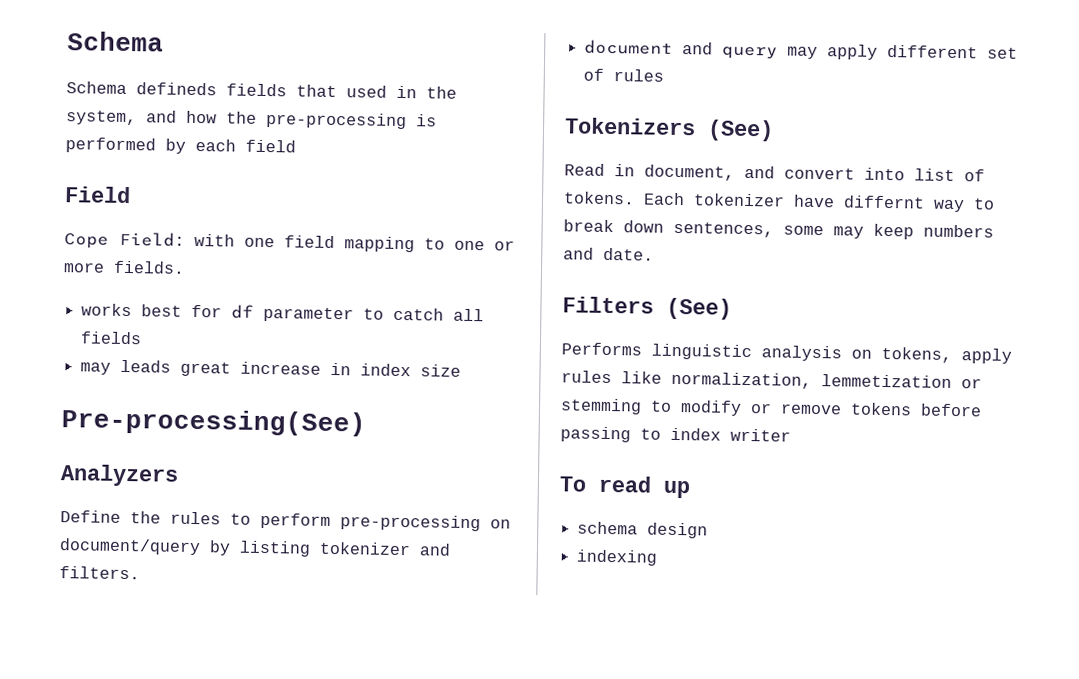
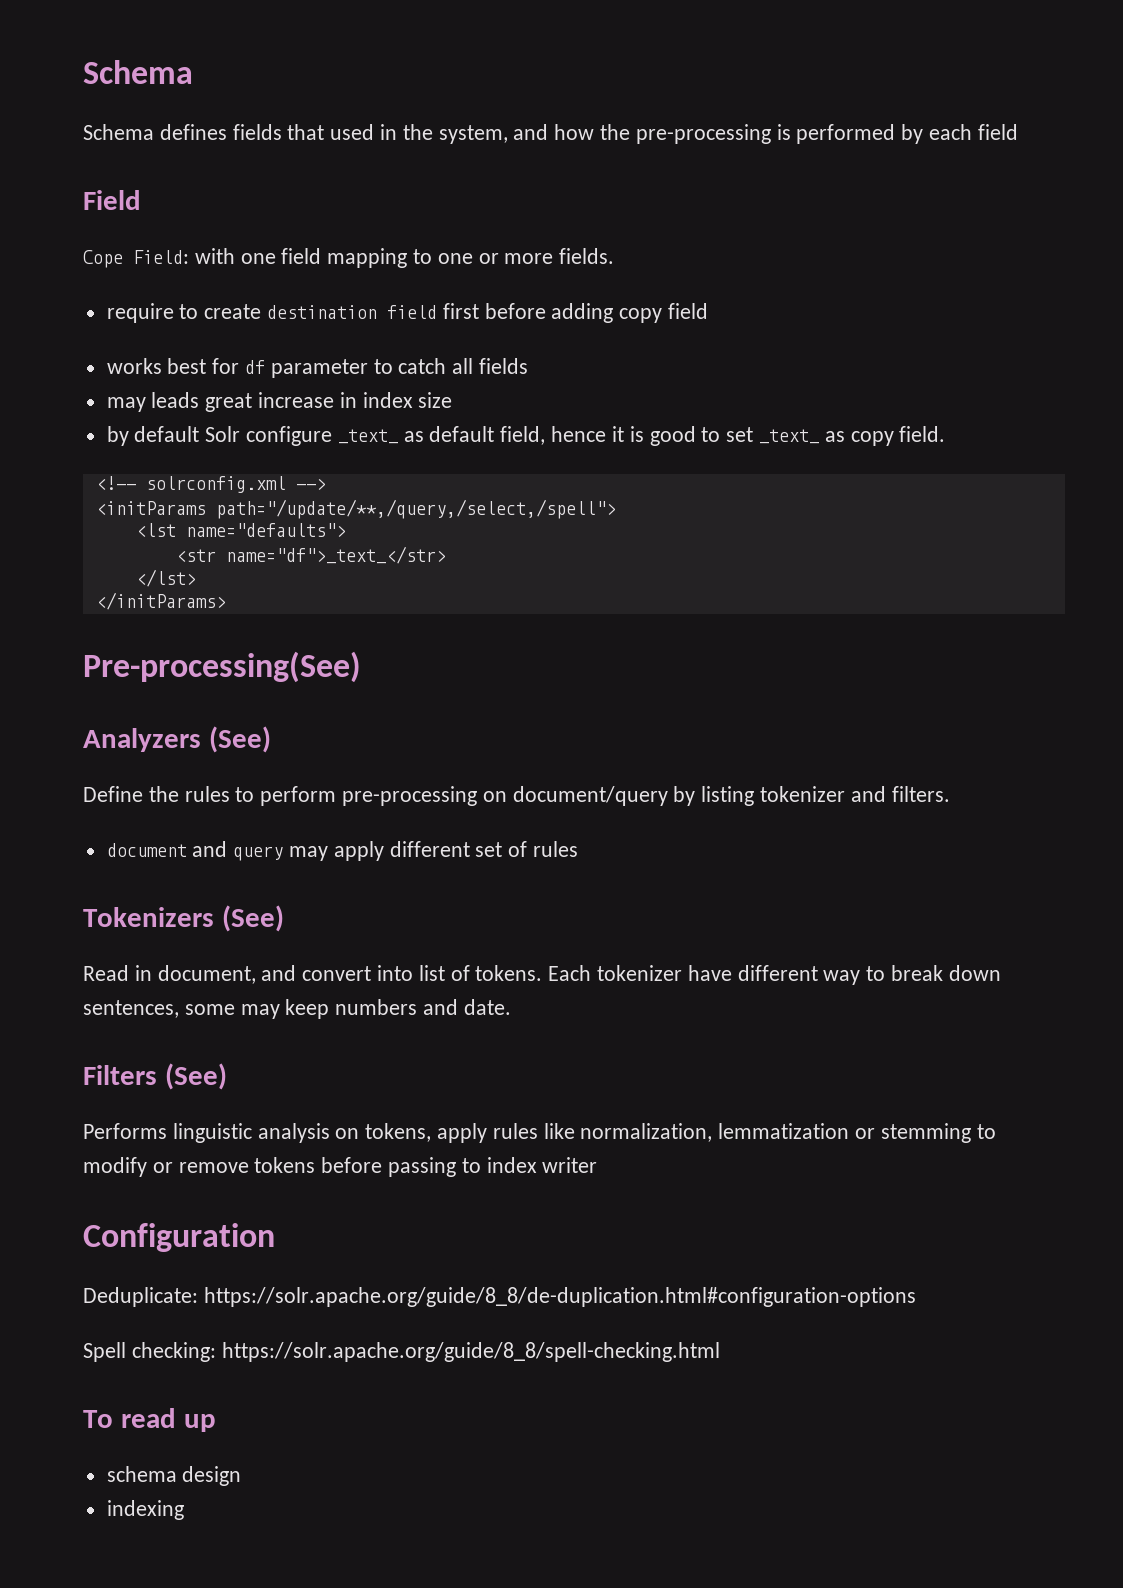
[136,82,217,96] defineds -> [159,124,227,140] defines
(185, 267) none -> [106,303,709,323] // require to create destination field first before adding copy field
(462, 370) none -> [106,426,946,446] [95,476,326,493] [95,499,616,519] [135,523,346,537] [175,546,446,564] [135,569,196,587] [95,592,226,610] // by default Solr configure _text_ as default field, hence it is good to set _text_ as copy field. // <!-- solrconfig.xml --> // <initParams path="/update/**,/query,/select,/spell"> // <lst name="defaults"> // <str name="df">_text_</str> // </lst> // </initParams>
(179, 475) none -> [208,726,271,753] (See)
[843,195,925,209] differnt -> [737,965,818,981] different
[821,374,952,388] lemmetization -> [718,1123,850,1139] lemmatization
(791, 435) none -> [83,1223,275,1252] [83,1287,916,1307] [83,1342,720,1362] // Configuration // Deduplicate: https://solr.apache.org/guide/8_8/de-duplication.html#configuration-options // Spell checking: https://solr.apache.org/guide/8_8/spell-checking.html

